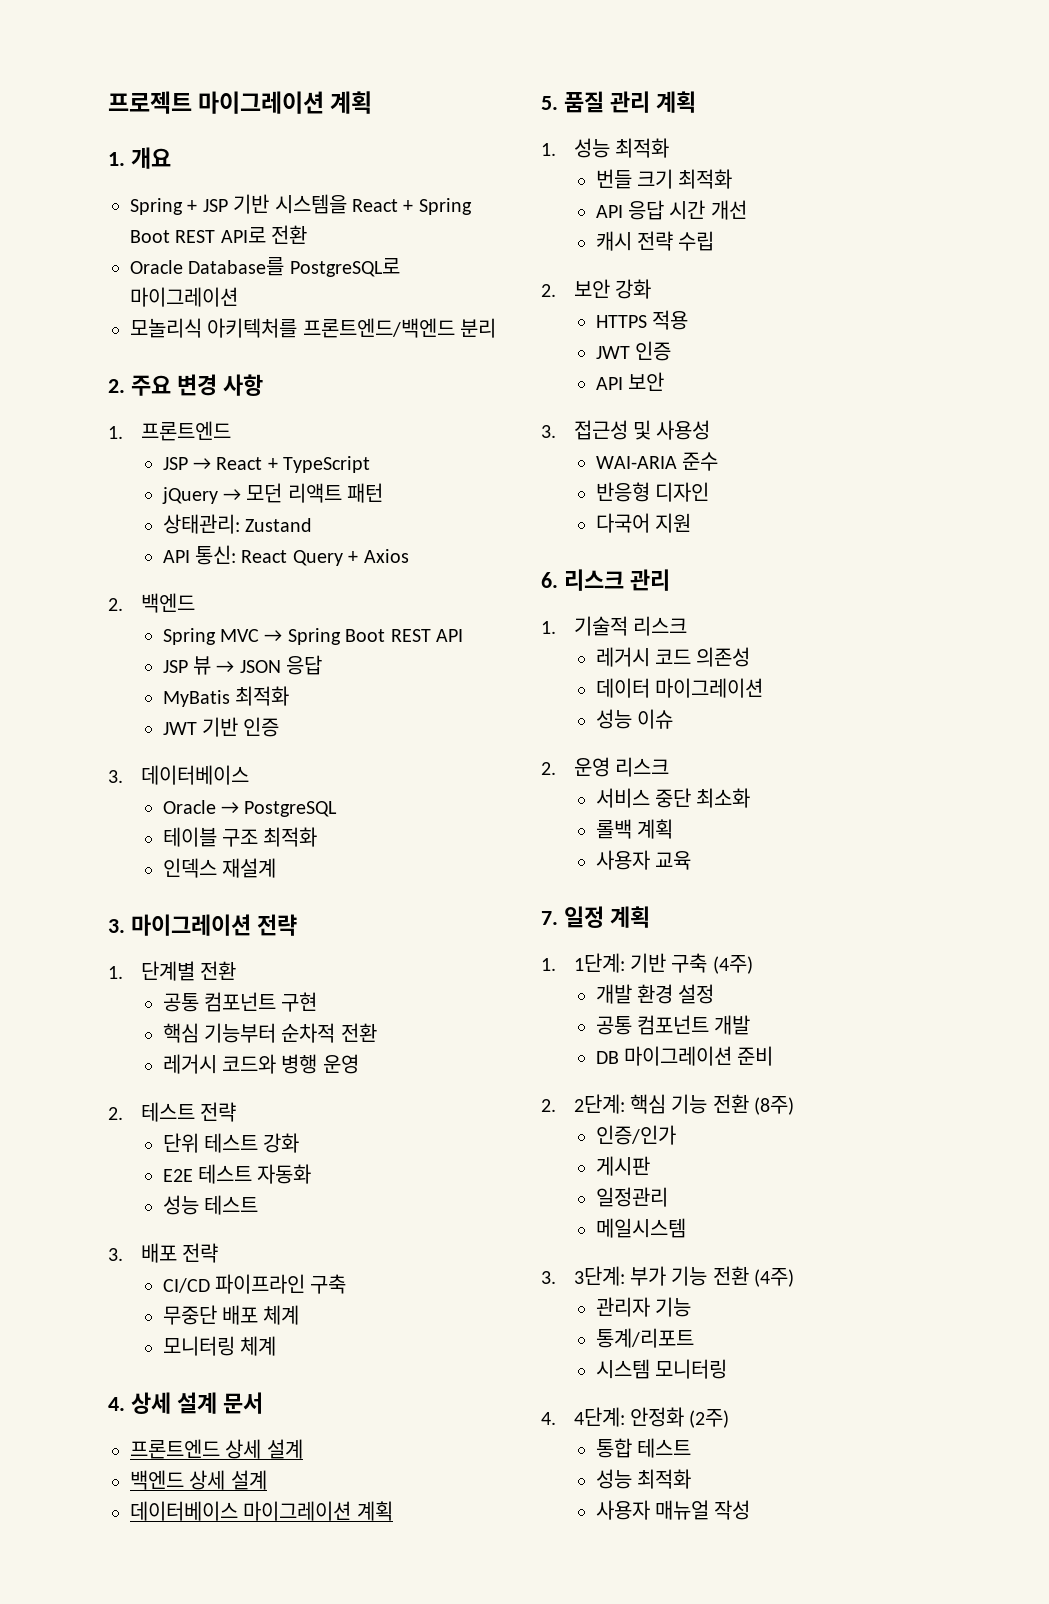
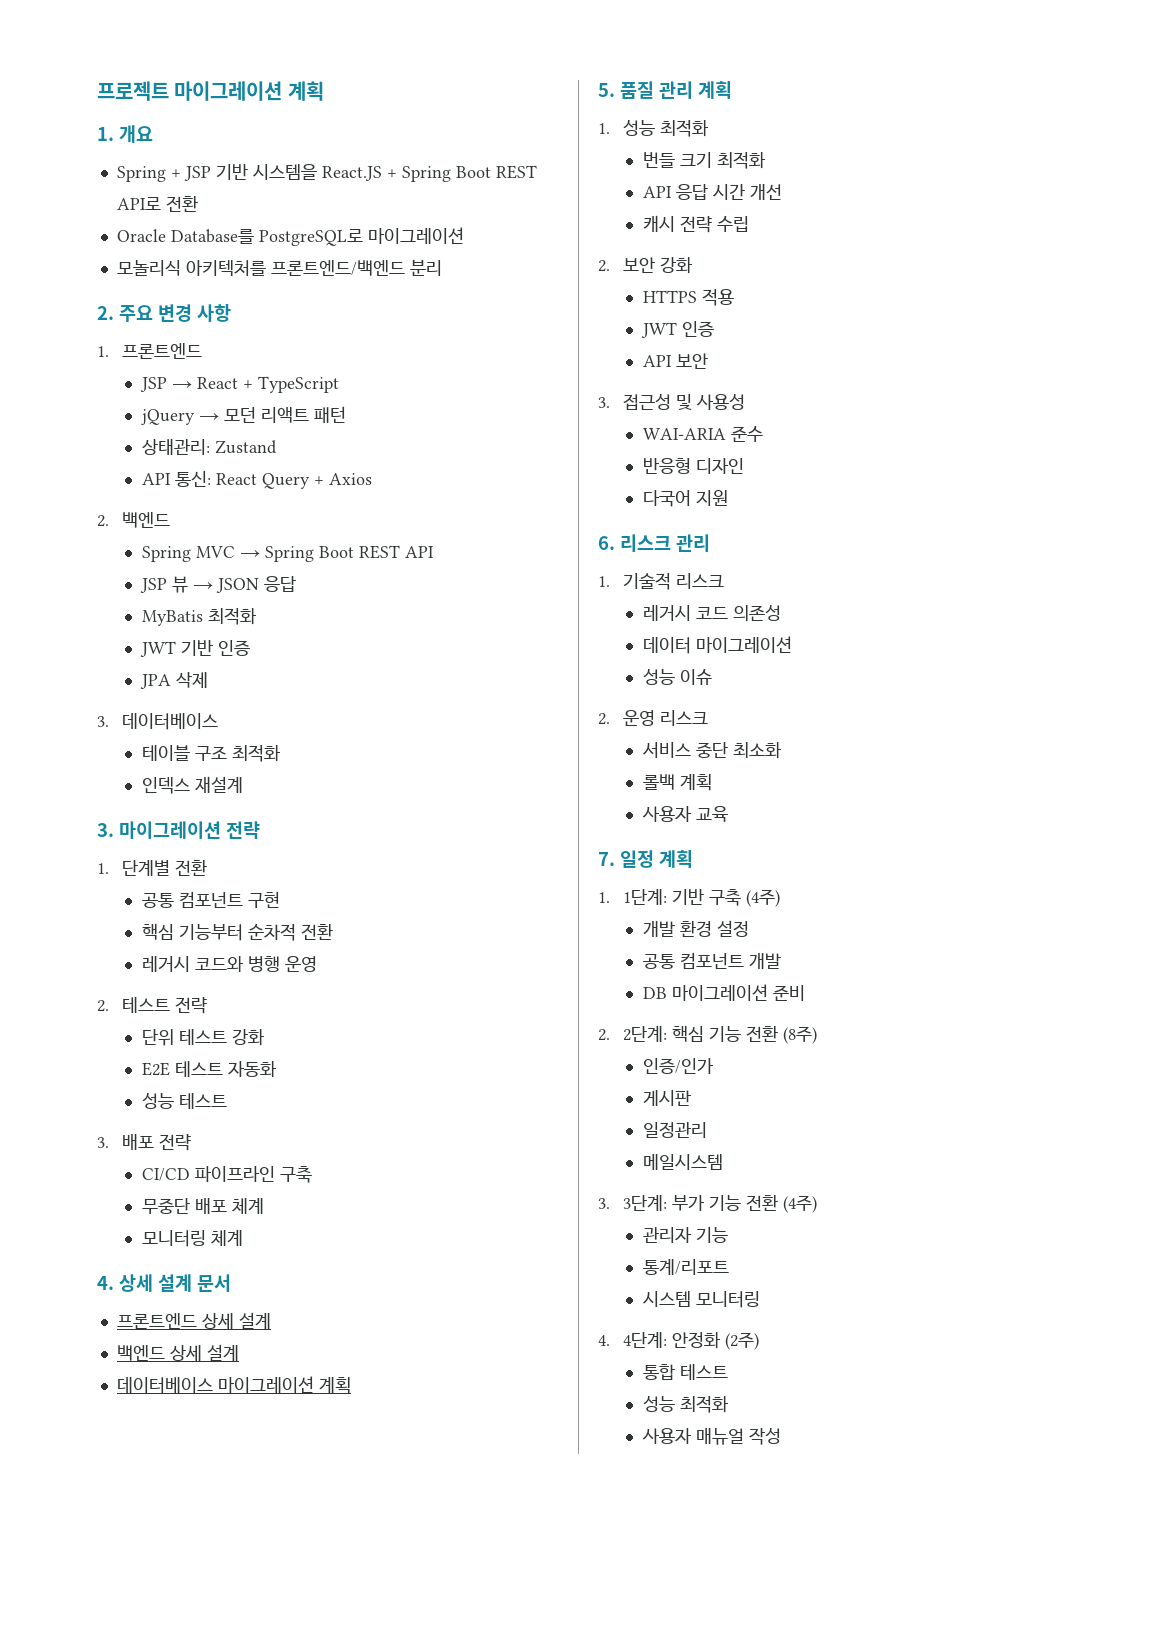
[352,199,398,212] React -> [321,166,382,181] React.JS
(280, 727) none -> [139,672,208,689] // JPA 삭제
[162,800,338,817] // Oracle → PostgreSQL -> (218, 721) none

